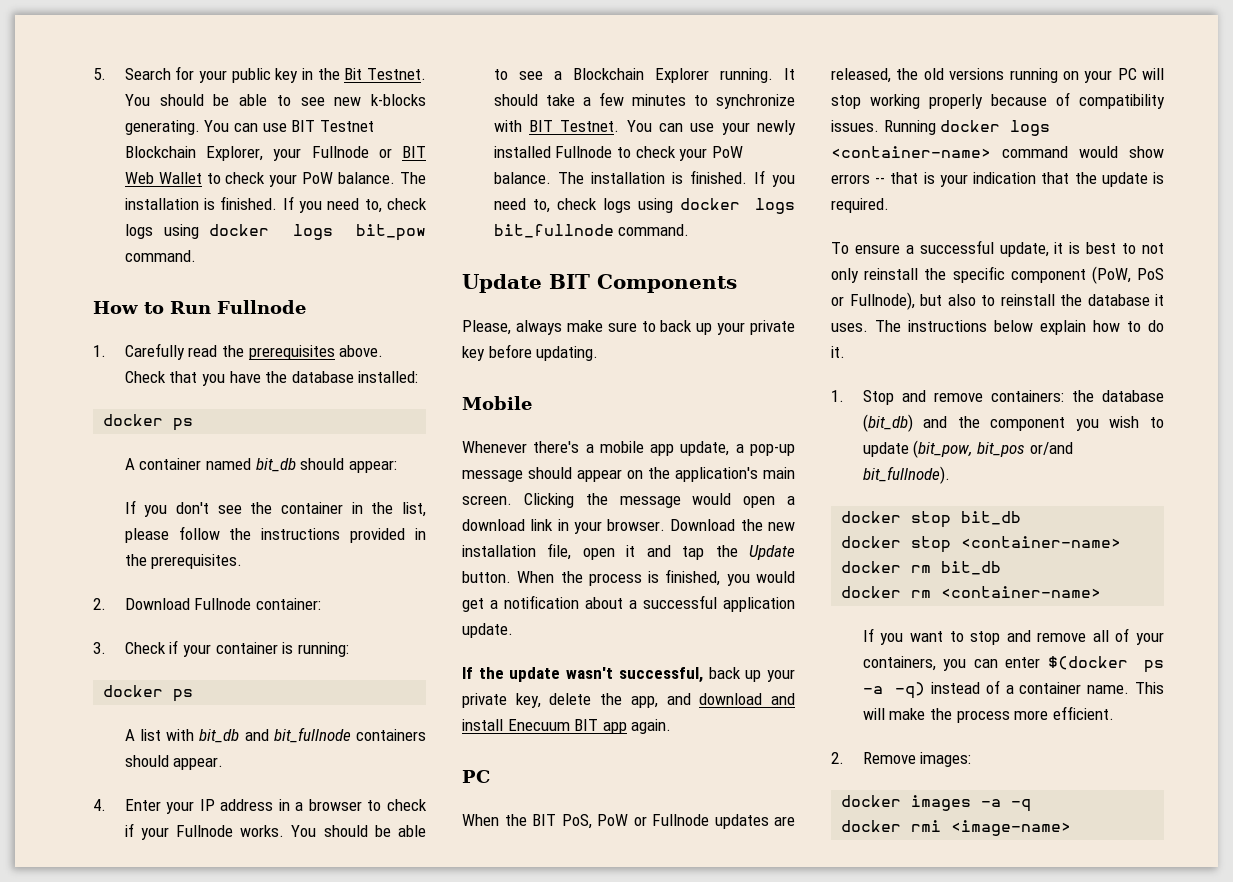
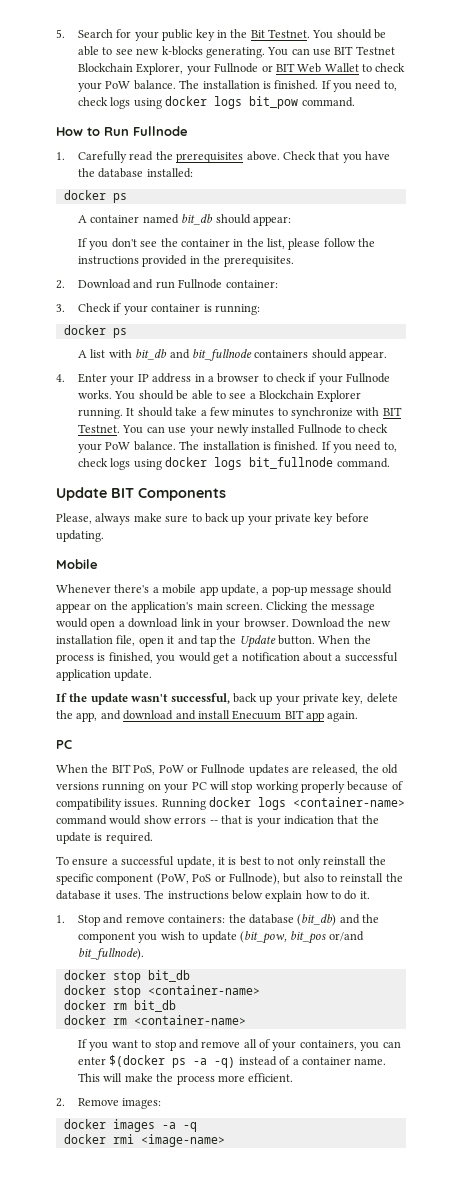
(190, 604) none -> [133,279,175,289] and run

